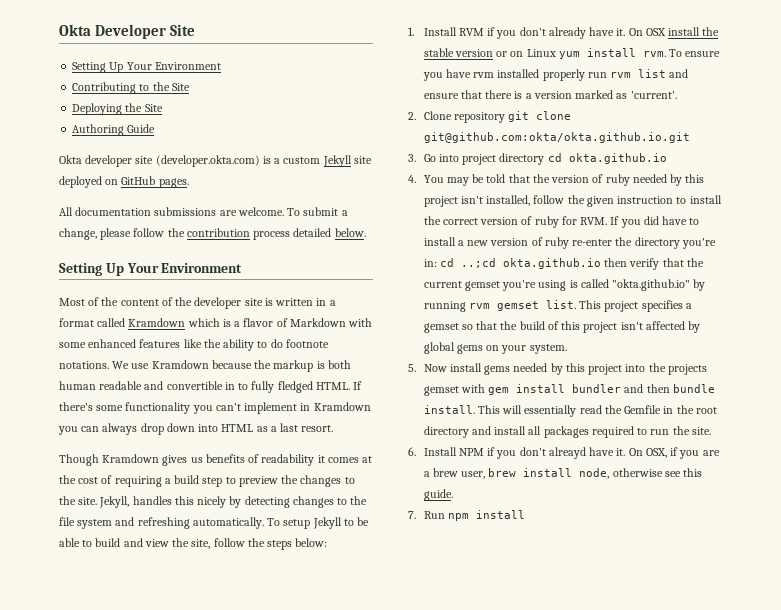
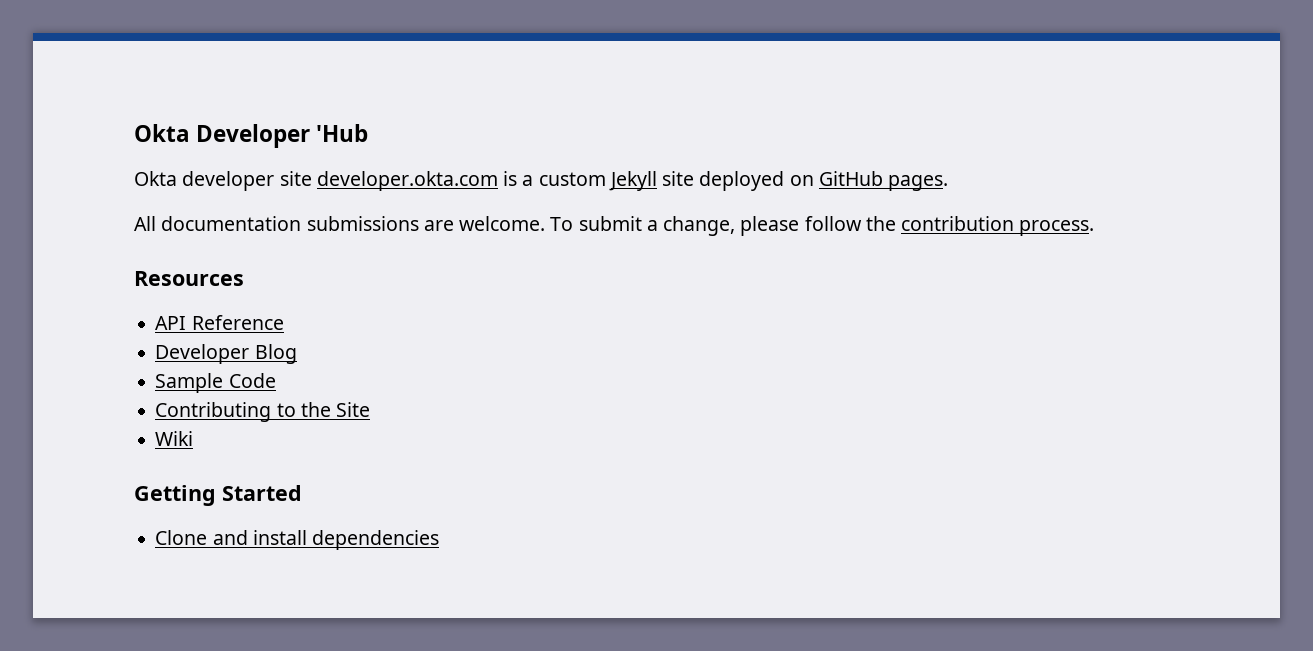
[170,24,196,36] [72,62,221,73] [72,82,190,94] [72,103,163,115] [72,124,156,136] Site // Setting Up Your Environment // Contributing to the Site // Deploying the Site // Authoring Guide -> [316,124,369,142] 'Hub
[155,155,260,167] (developer.okta.com) -> [316,171,498,191] developer.okta.com
[253,228,366,240] [59,263,243,276] [59,297,336,309] [59,318,373,327] [59,339,329,351] [59,360,351,372] [59,381,363,393] [59,402,371,414] [58,423,334,435] [59,454,373,466] [59,475,355,487] [59,496,368,508] [59,517,370,529] [59,538,328,550] [408,27,720,39] [423,48,721,59] [422,69,689,81] [423,90,677,99] [408,111,572,123] [423,132,690,143] [408,153,667,165] [408,174,705,186] [423,195,722,207] [423,216,700,228] [423,237,716,249] [423,258,704,270] [423,279,706,291] [423,300,692,312] [423,321,701,333] [423,342,567,354] [408,363,707,375] [423,384,715,396] [423,405,717,417] [423,426,711,438] [408,447,720,459] [423,468,703,479] [423,489,453,501] [408,510,525,521] process detailed below. // Setting Up Your Environment // Most of the content of the developer site is written in a format called Kramdown which is a flavor of Markdown with some enhanced features like the ability to do footnote notations. We use Kramdown because the markup is both human readable and convertible in to fully fledged HTML. If there's some functionality you can't implement in Kramdown you can always drop down into HTML as a last resort. // Though Kramdown gives us benefits of readability it comes at the cost of requiring a build step to preview the changes to the site. Jekyll, handles this nicely by detecting changes to the file system and refreshing automatically. To setup Jekyll to be able to build and view the site, follow the steps below: // 1. Install RVM if you don't already have it. On OSX install the stable version or on Linux yum install rvm. To ensure you have rvm installed properly run rvm list and ensure that there is a version marked as 'current'. // 2. Clone repository git clone git@github.com:okta/okta.github.io.git // 3. Go into project directory cd okta.github.io // 4. You may be told that the version of ruby needed by this project isn't installed, follow the given instruction to install the correct version of ruby for RVM. If you did have to install a new version of ruby re-enter the directory you're in: cd ..;cd okta.github.io then verify that the current gemset you're using is called "okta.github.io" by running rvm gemset list. This project specifies a gemset so that the build of this project isn't affected by global gems on your system. // 5. Now install gems needed by this project into the projects gemset with gem install bundler and then bundle install. This will essentially read the Gemfile in the root directory and install all packages required to run the site. // 6. Install NPM if you don't alreayd have it. On OSX, if you are a brew user, brew install node, otherwise see this guide. // 7. Run npm install -> [1019,220,1095,236] [134,271,244,286] [155,315,284,330] [155,344,297,364] [155,373,276,393] [155,402,371,422] [155,431,194,446] [134,485,302,506] [155,530,440,550] process. // Resources // API Reference // Developer Blog // Sample Code // Contributing to the Site // Wiki // Getting Started // Clone and install dependencies

